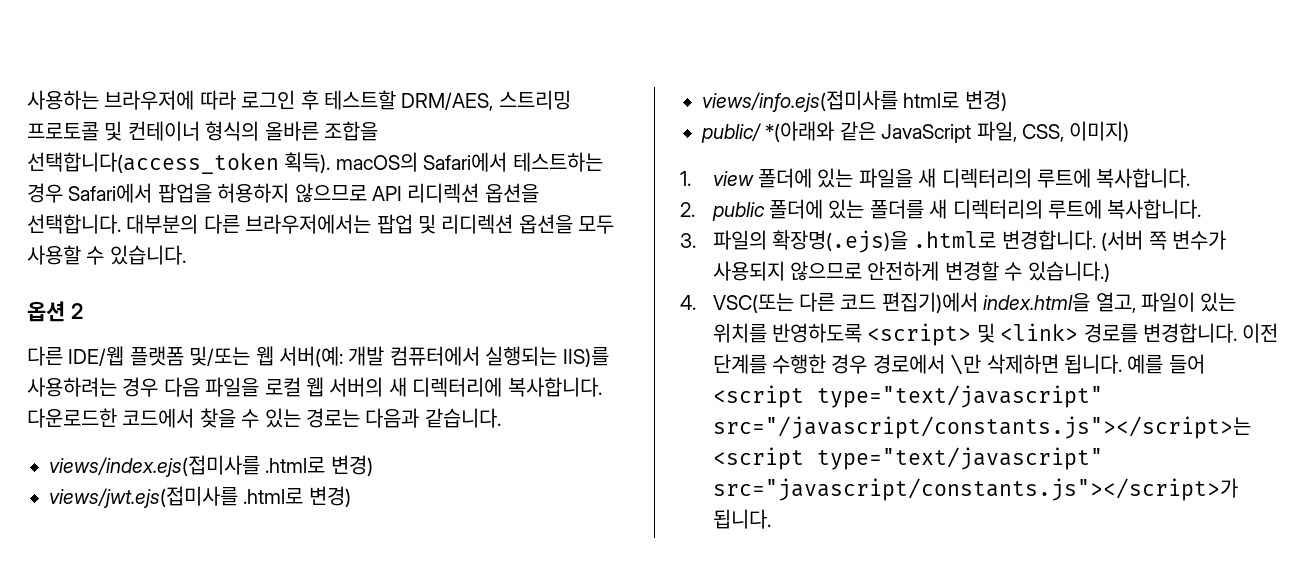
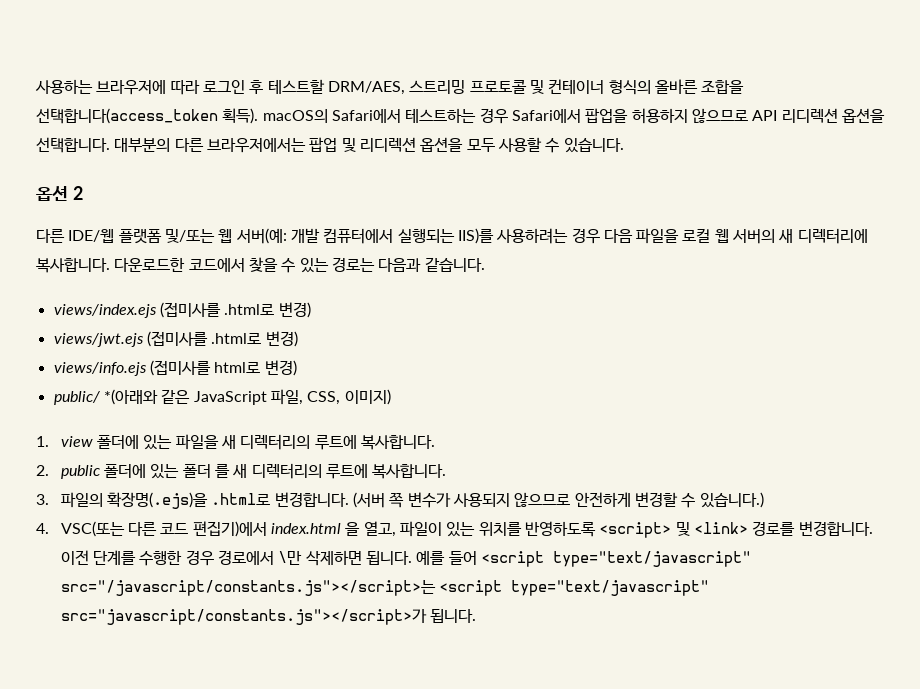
[49,455,373,477] [49,486,351,508] [702,90,898,112] views/index.ejs(접미사를 .html로 변경) // views/jwt.ejs(접미사를 .html로 변경) // views/info.ejs(접미사를 -> [53,302,311,318] [53,331,298,347] [53,360,211,376] views/index.ejs (접미사를 .html로 변경) // views/jwt.ejs (접미사를 .html로 변경) // views/info.ejs (접미사를
[869,199,924,219] 폴더를 -> [182,464,231,478] 폴더 를
[983,293,1091,312] index.html을 -> [271,522,361,536] index.html 을

